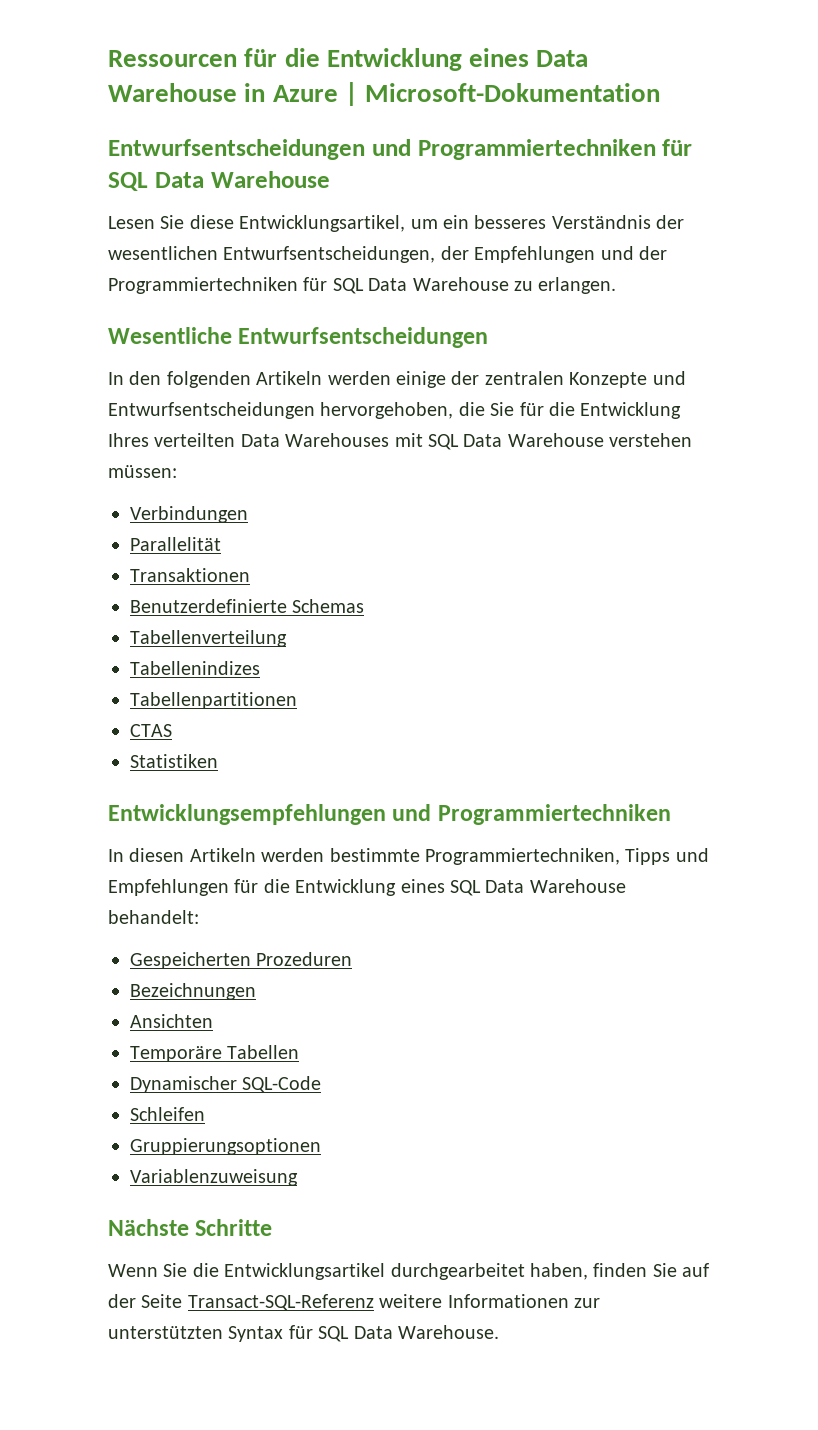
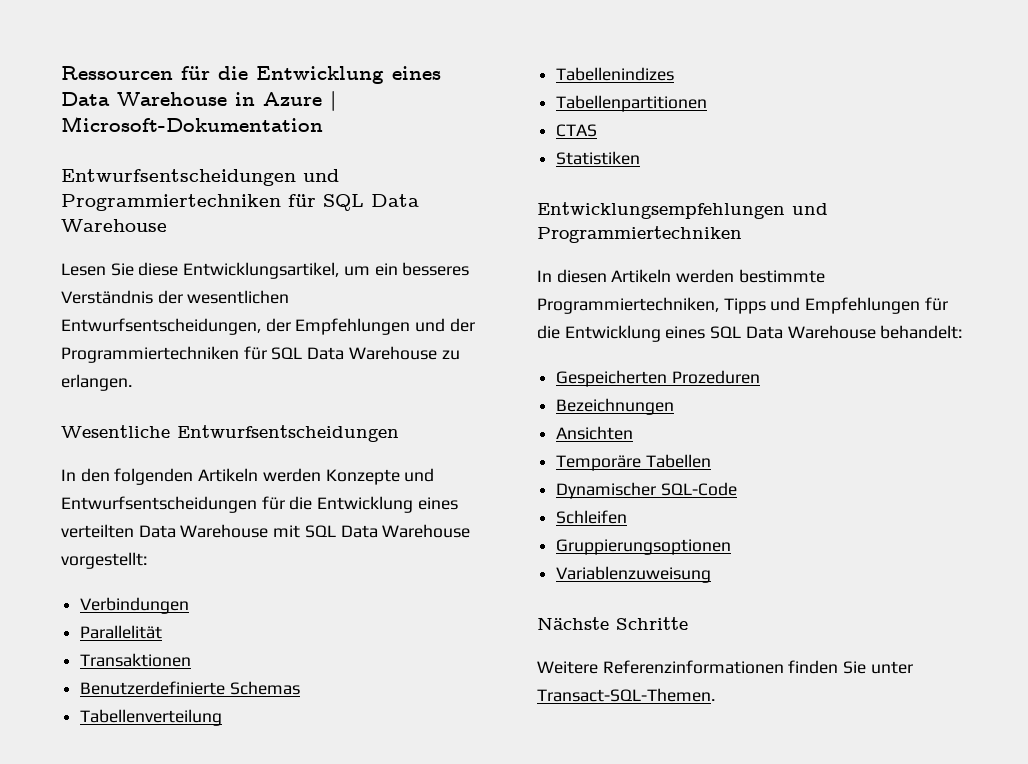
[396,371,686,388] [108,402,682,419] [108,433,149,447] einige der zentralen Konzepte und Entwurfsentscheidungen hervorgehoben, die Sie für die Entwicklung Ihres -> [325,468,435,485] [61,496,458,513] Konzepte und Entwurfsentscheidungen für die Entwicklung eines
[285,433,390,447] Warehouses -> [180,524,269,538] Warehouse
[609,433,693,447] [108,465,177,478] verstehen müssen: -> [61,552,147,569] vorgestellt:
[108,1263,710,1280] [108,1294,600,1311] [108,1325,499,1342] Wenn Sie die Entwicklungsartikel durchgearbeitet haben, finden Sie auf der Seite Transact-SQL-Referenz weitere Informationen zur unterstützten Syntax für SQL Data Warehouse. -> [537,660,913,674] [537,688,715,702] Weitere Referenzinformationen finden Sie unter Transact-SQL-Themen.

